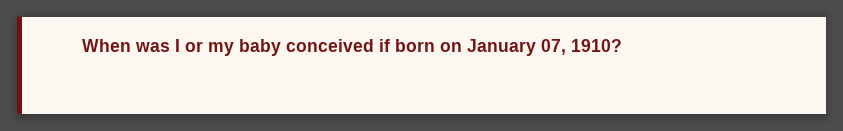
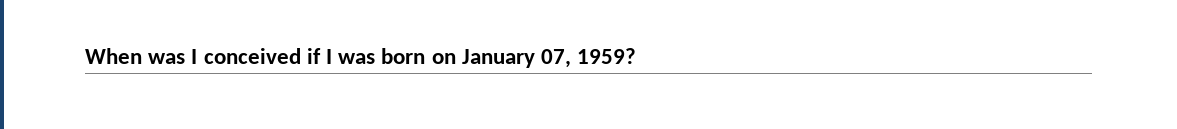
[185,39,390,56] or my baby conceived if -> [203,48,376,64] conceived if I was
[571,39,622,52] 1910? -> [577,48,637,64] 1959?

